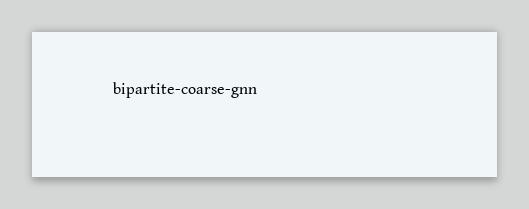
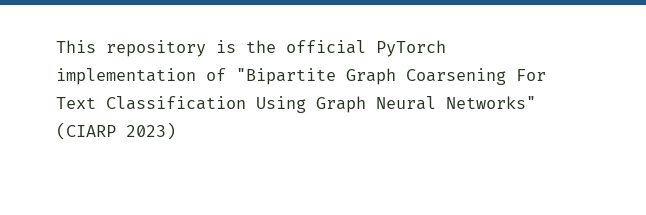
[113,82,257,98] bipartite-coarse-gnn -> [56,40,446,57] [56,68,546,85] [56,96,536,113] [56,122,176,140] This repository is the official PyTorch implementation of "Bipartite Graph Coarsening For Text Classification Using Graph Neural Networks" (CIARP 2023)

